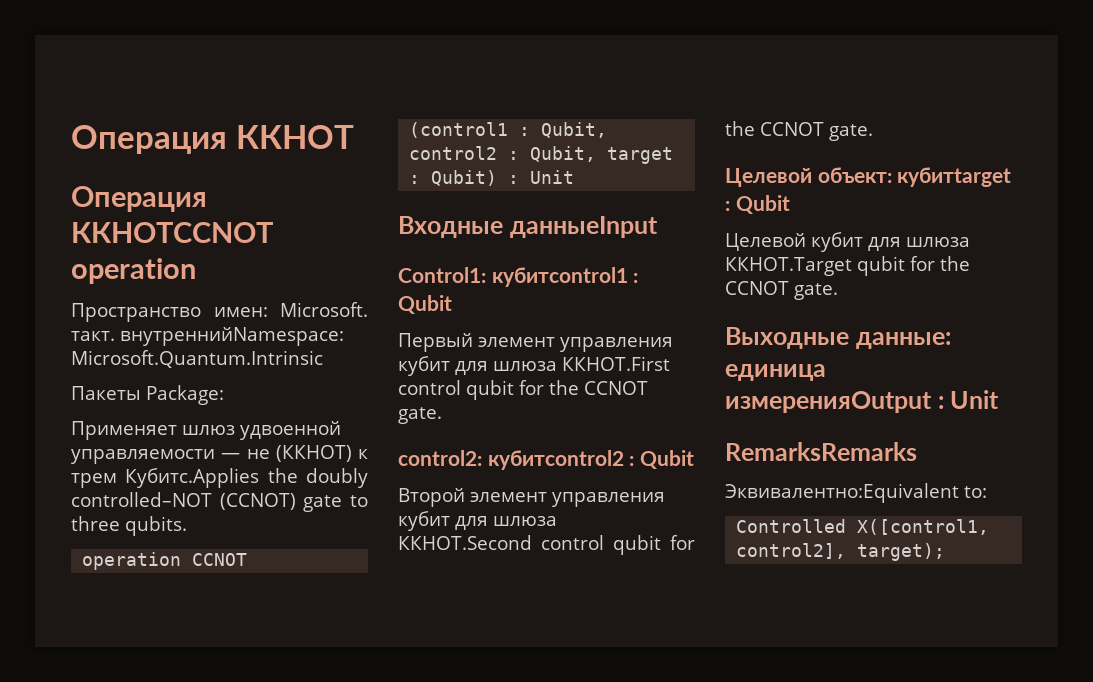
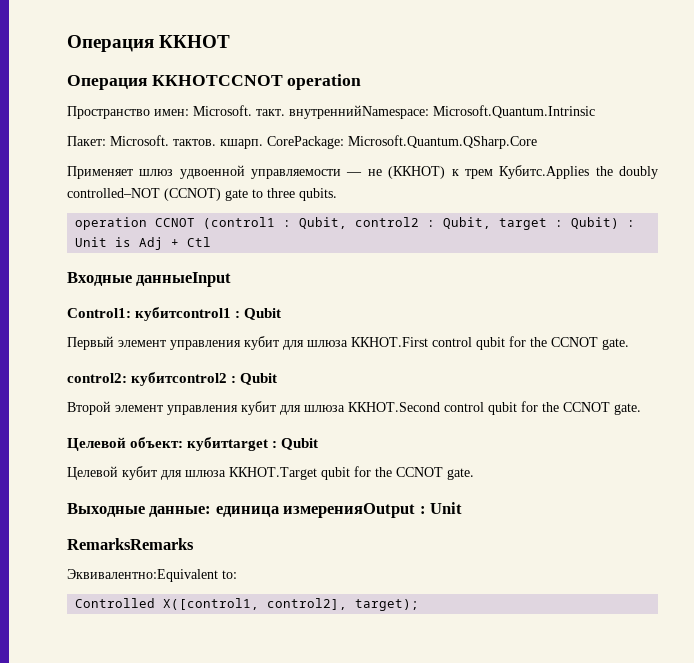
[71,385,224,405] Пакеты Package: -> [67,135,537,149] Пакет: Microsoft. тактов. кшарп. CorePackage: Microsoft.Quantum.QSharp.Core
(575, 177) none -> [115,237,212,250] is Adj + Ctl

